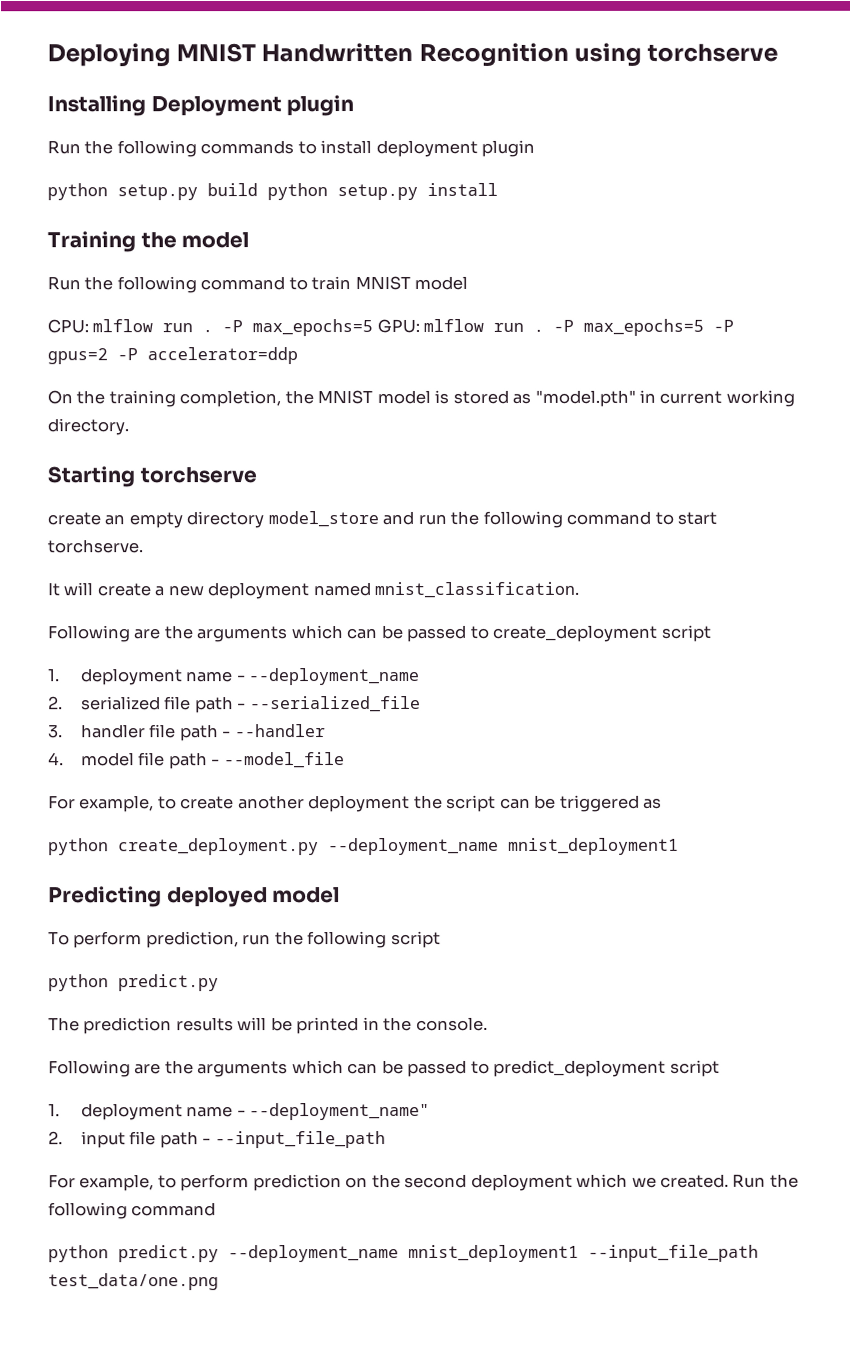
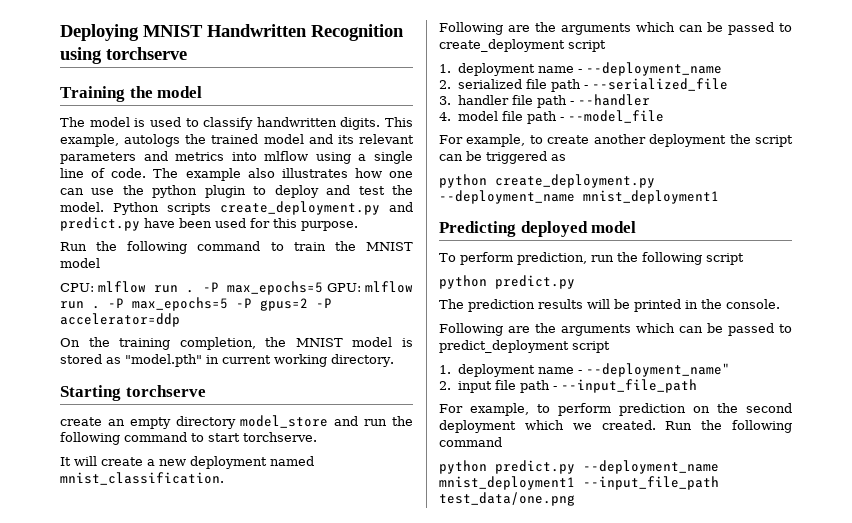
[47,95,355,117] [47,139,536,158] [47,182,498,201] [47,231,250,253] Installing Deployment plugin // Run the following commands to install deployment plugin // python setup.py build python setup.py install // Training the model -> [60,86,203,102] [60,117,413,130] [60,134,414,147] [60,151,413,164] [60,168,413,181] [60,185,414,198] [60,201,413,215] [60,217,358,231] Training the model // The model is used to classify handwritten digits. This example, autologs the trained model and its relevant parameters and metrics into mlflow using a single line of code. The example also illustrates how one can use the python plugin to deploy and test the model. Python scripts create_deployment.py and predict.py have been used for this purpose.
(352, 283) none -> [334,241,356,251] the

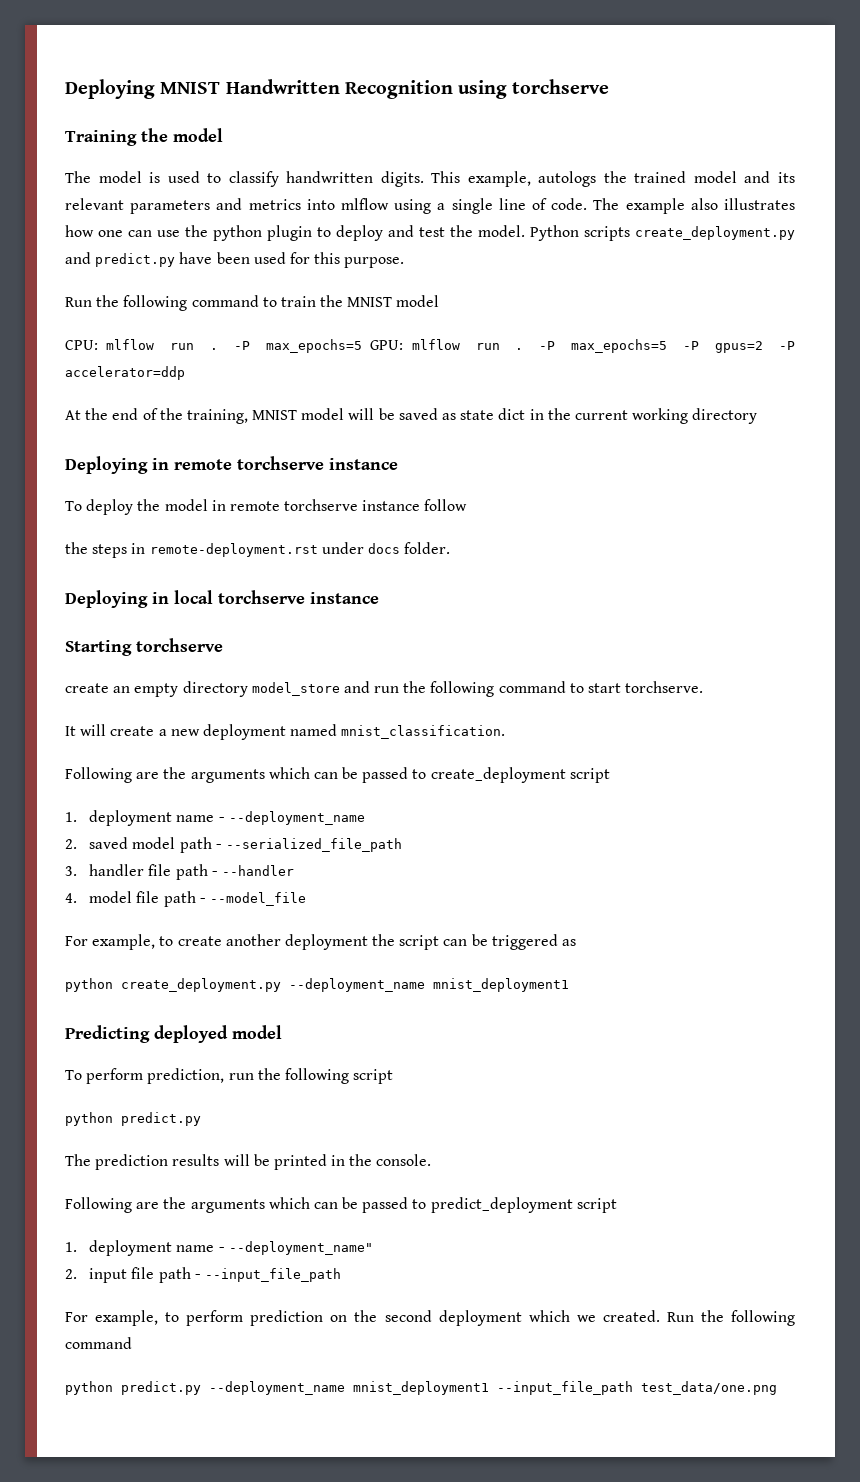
[60,337,413,350] [60,354,394,367] On the training completion, the MNIST model is stored as "model.pth" in current working directory. -> [65,408,758,424] [65,456,398,474] [65,499,468,515] [65,542,451,558] [65,590,379,608] At the end of the training, MNIST model will be saved as state dict in the current working directory // Deploying in remote torchserve instance // To deploy the model in remote torchserve instance follow // the steps in remote-deployment.rst under docs folder. // Deploying in local torchserve instance
[457,78,728,92] serialized file path - --serialized_file -> [89,837,402,853] saved model path - --serialized_file_path

